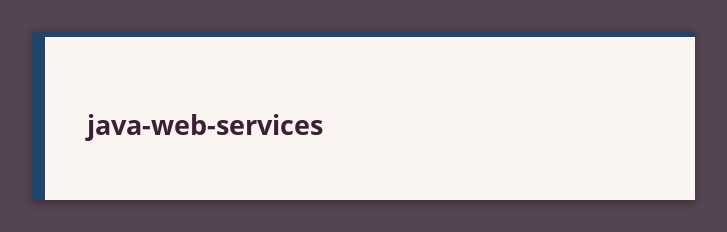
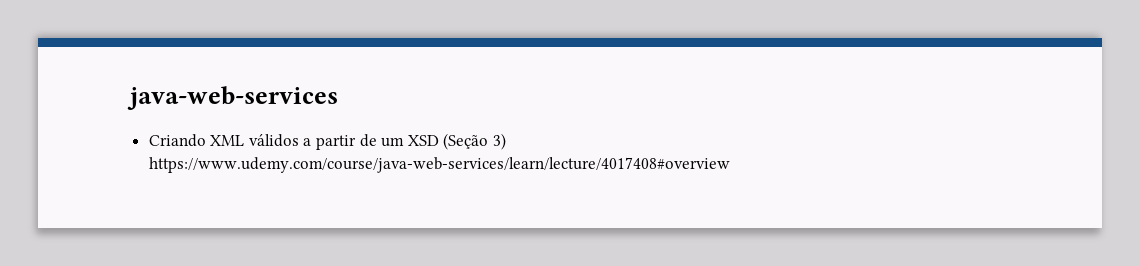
(323, 127) none -> [148,133,507,150] [148,157,730,173] // Criando XML válidos a partir de um XSD (Seção 3) https://www.udemy.com/course/java-web-services/learn/lecture/4017408#overview

